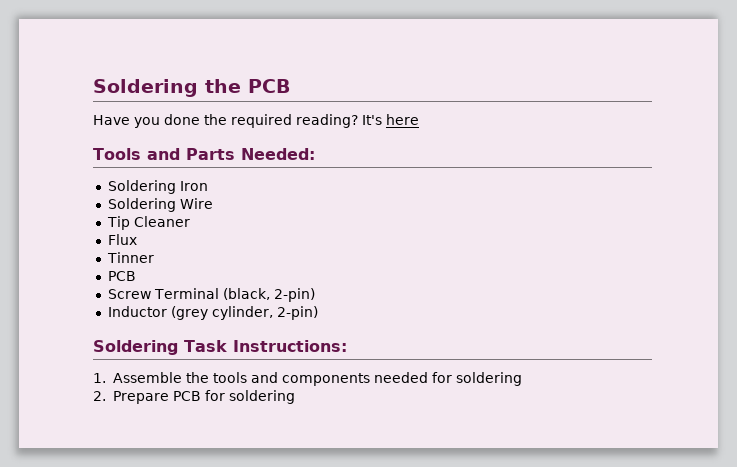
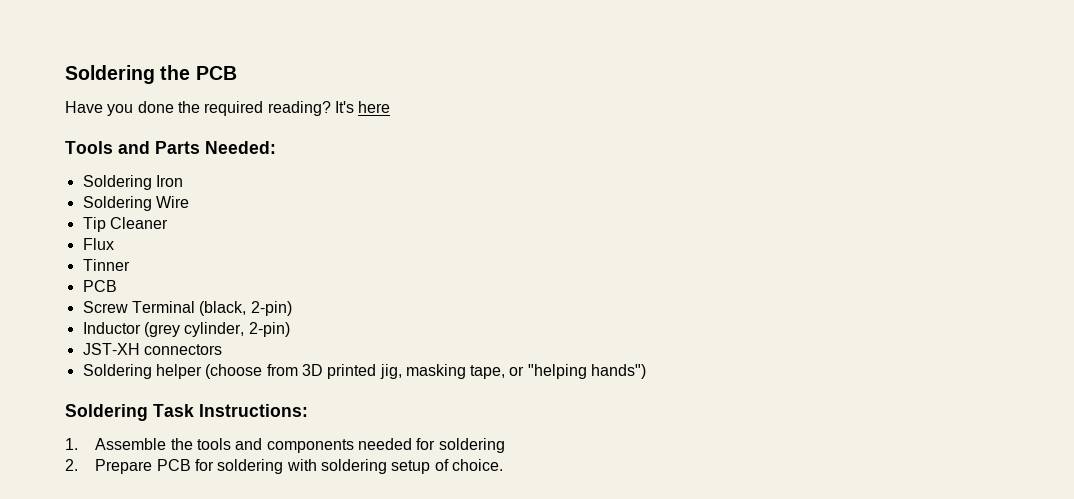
(318, 313) none -> [82,343,222,355] [82,364,647,379] // JST-XH connectors // Soldering helper (choose from 3D printed jig, masking tape, or "helping hands")
(295, 397) none -> [286,459,503,474] with soldering setup of choice.

